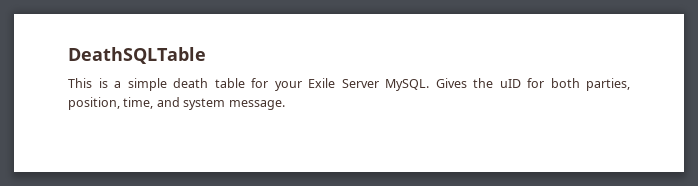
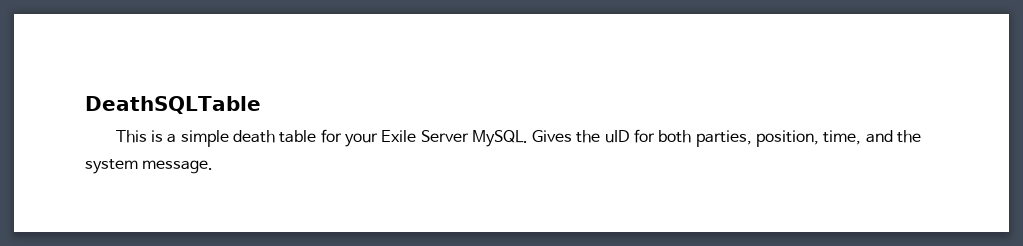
(180, 102) none -> [897,130,922,143] the

